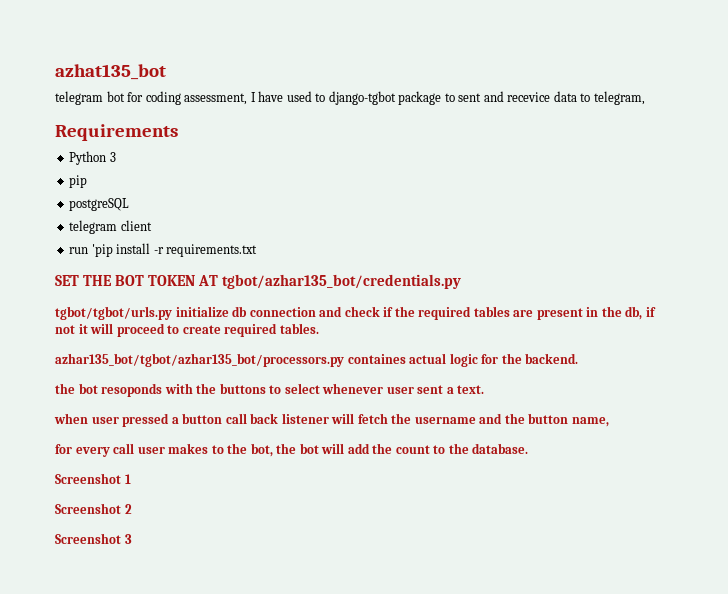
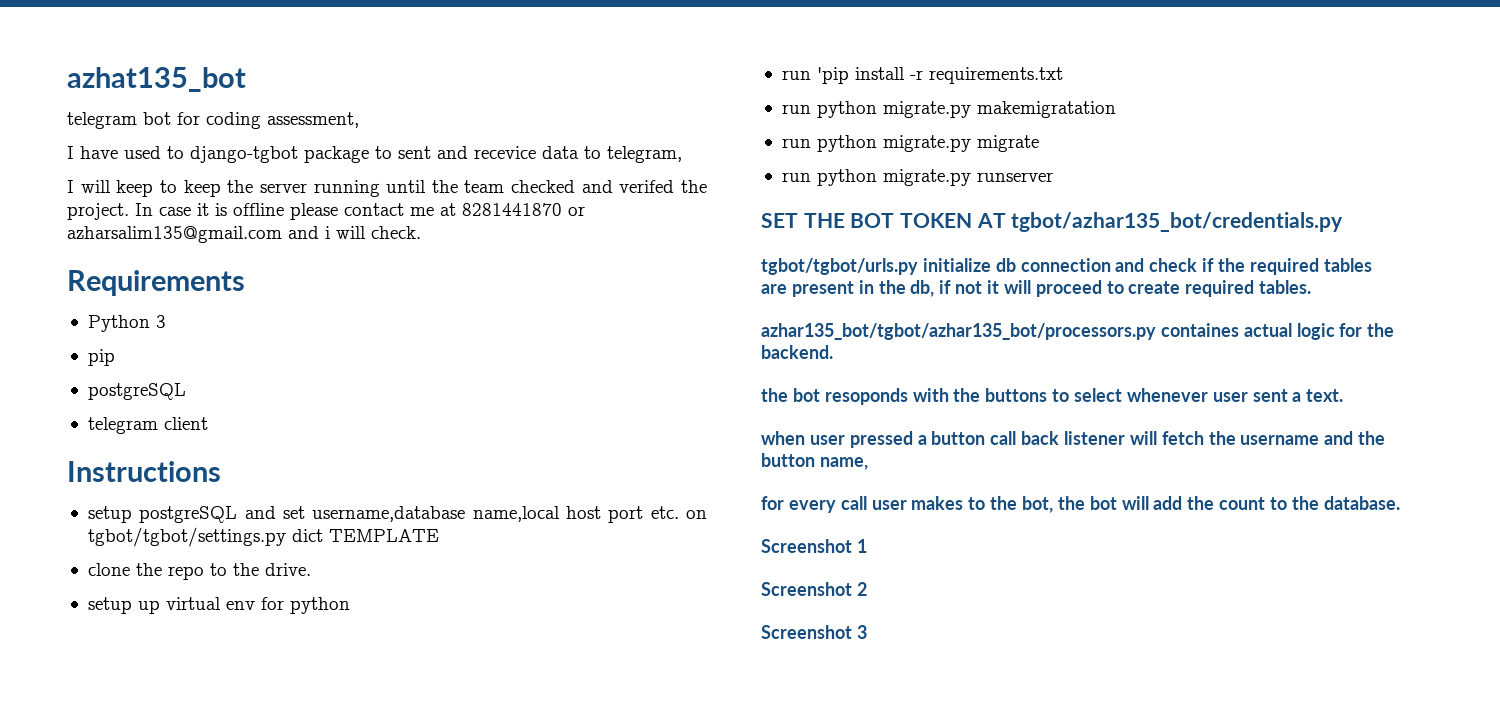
(248, 99) none -> (359, 120) //
(645, 98) none -> [67,180,707,197] [67,203,585,220] [67,226,421,243] // I will keep to keep the server running until the team checked and verifed the project. In case it is offline please contact me at 8281441870 or azharsalim135@gmail.com and i will check.
(152, 225) none -> [67,461,221,482] [87,506,707,523] [87,527,439,547] [87,563,311,580] [87,597,350,614] // Instructions // setup postgreSQL and set username,database name,local host port etc. on tgbot/tgbot/settings.py dict TEMPLATE // clone the repo to the drive. // setup up virtual env for python
(258, 250) none -> [781,101,1116,118] [781,135,1039,152] [781,169,1053,186] // run python migrate.py makemigratation // run python migrate.py migrate // run python migrate.py runserver

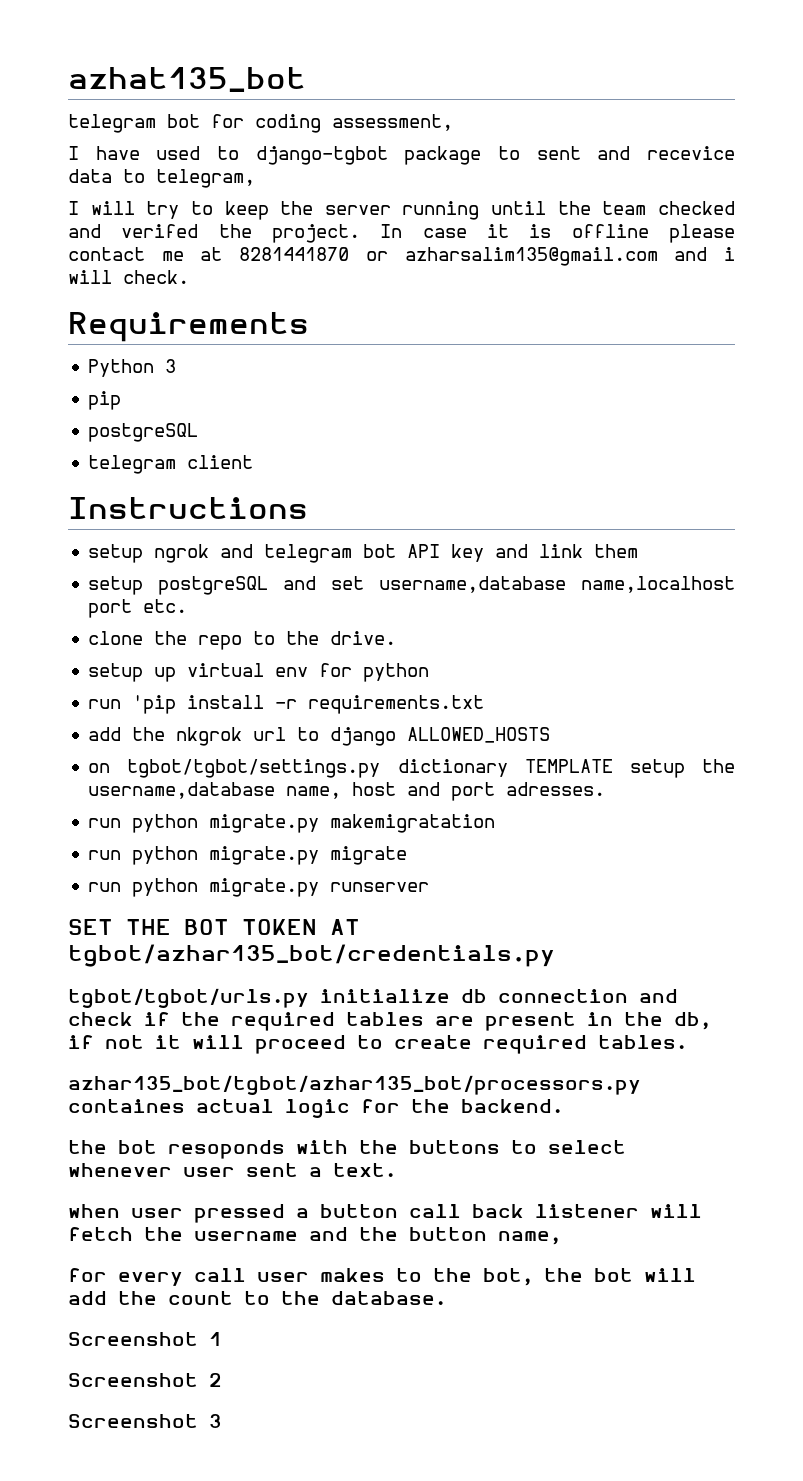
[116,180,154,197] keep -> [146,201,180,219] try
(221, 471) none -> [88,544,639,563] // setup ngrok and telegram bot API key and link them
[472,506,601,522] name,local host -> [581,576,735,593] name,localhost
[686,510,707,519] [87,527,439,547] on tgbot/tgbot/settings.py dict TEMPLATE -> (188, 606) none
(1063, 75) none -> [88,727,551,746] [88,759,735,778] [88,782,606,801] // add the nkgrok url to django ALLOWED_HOSTS // on tgbot/tgbot/settings.py dictionary TEMPLATE setup the username,database name, host and port adresses.

